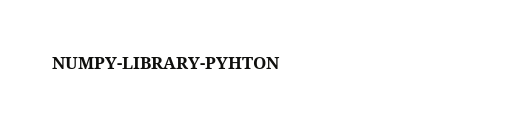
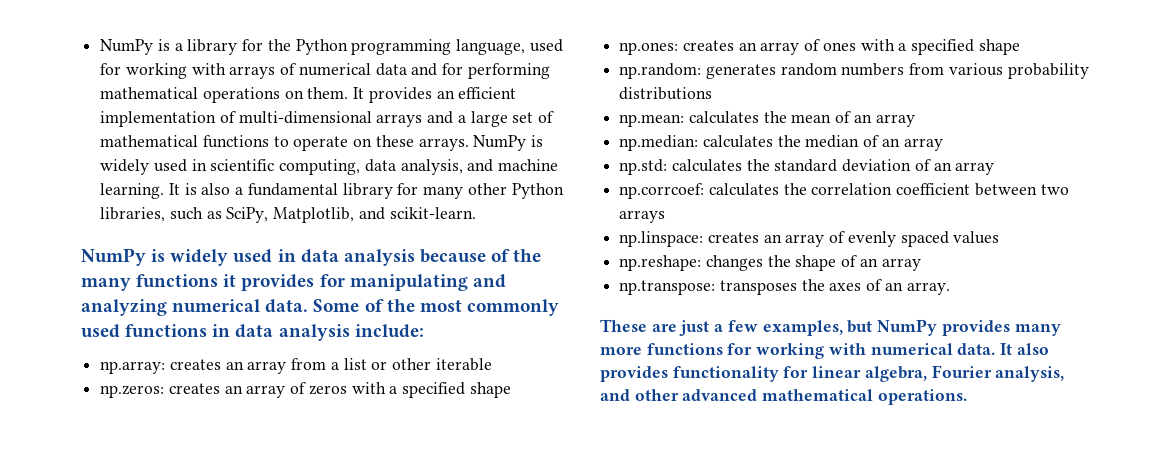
[52,57,280,69] NUMPY-LIBRARY-PYHTON -> [100,39,563,55] [100,63,550,79] [100,87,517,103] [100,111,555,127] [100,135,544,151] [100,159,559,175] [100,183,564,199] [100,207,476,223] [81,248,542,266] [81,274,506,291] [81,299,559,316] [81,324,424,341] [100,358,492,374] [100,382,511,398] [619,39,1020,55] [619,63,1089,79] [619,87,713,100] [619,111,915,127] [619,135,943,151] [619,159,995,175] [619,183,1069,199] [619,210,666,223] [619,231,1000,247] [619,255,921,271] [619,279,950,295] [600,319,1061,336] [600,343,1049,359] [600,365,1065,382] [600,389,967,405] NumPy is a library for the Python programming language, used for working with arrays of numerical data and for performing mathematical operations on them. It provides an efficient implementation of multi-dimensional arrays and a large set of mathematical functions to operate on these arrays. NumPy is widely used in scientific computing, data analysis, and machine learning. It is also a fundamental library for many other Python libraries, such as SciPy, Matplotlib, and scikit-learn. // NumPy is widely used in data analysis because of the many functions it provides for manipulating and analyzing numerical data. Some of the most commonly used functions in data analysis include: // np.array: creates an array from a list or other iterable // np.zeros: creates an array of zeros with a specified shape // np.ones: creates an array of ones with a specified shape // np.random: generates random numbers from various probability distributions // np.mean: calculates the mean of an array // np.median: calculates the median of an array // np.std: calculates the standard deviation of an array // np.corrcoef: calculates the correlation coefficient between two arrays // np.linspace: creates an array of evenly spaced values // np.reshape: changes the shape of an array // np.transpose: transposes the axes of an array. // These are just a few examples, but NumPy provides many more functions for working with numerical data. It also provides functionality for linear algebra, Fourier analysis, and other advanced mathematical operations.

